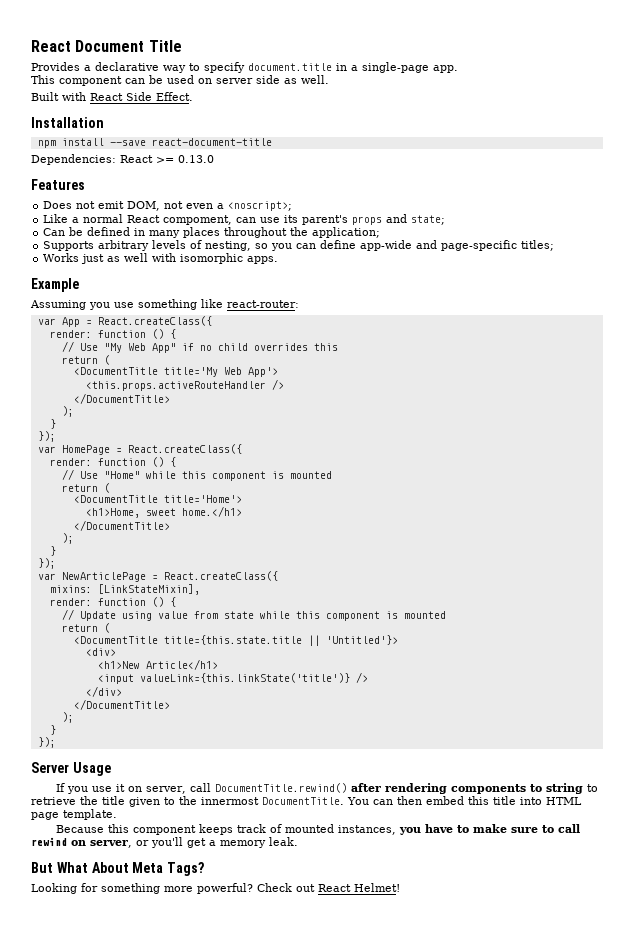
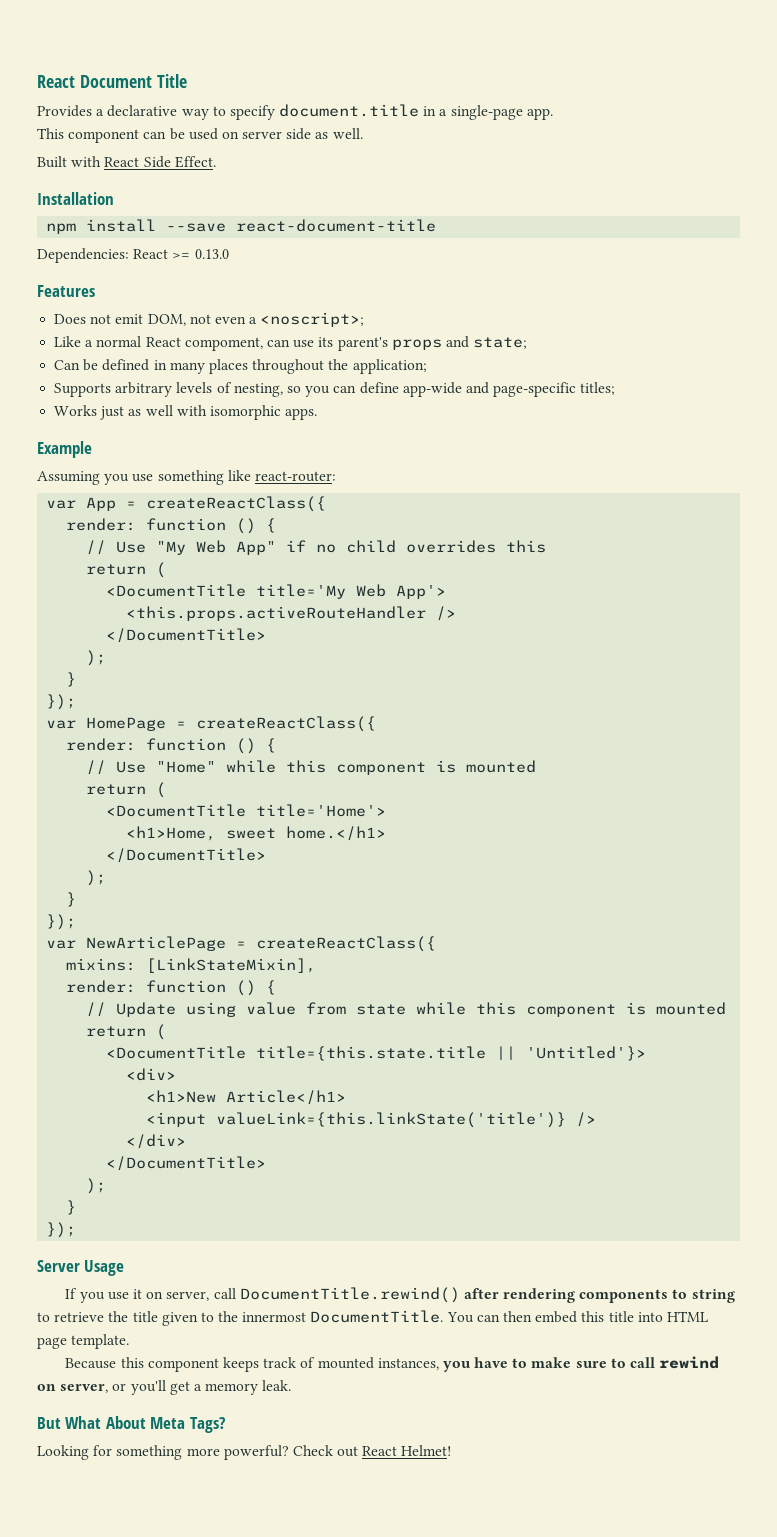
[97,316,212,326] React.createClass({ -> [146,496,327,512] createReactClass({
[127,444,242,454] React.createClass({ -> [196,716,377,732] createReactClass({
[163,571,278,581] React.createClass({ -> [256,936,437,952] createReactClass({

